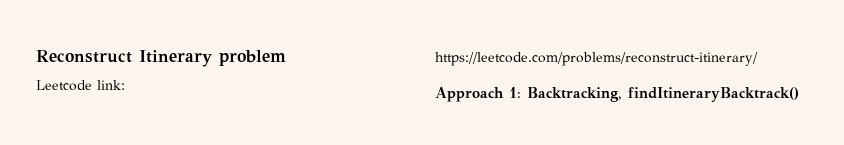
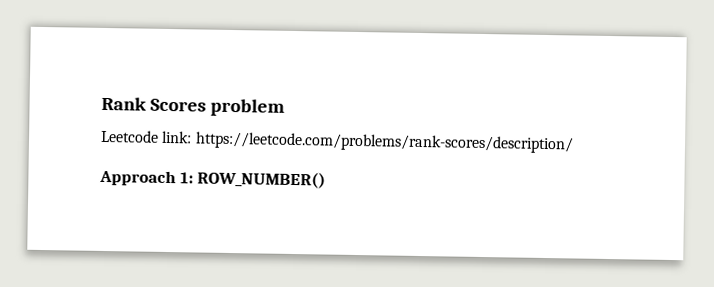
[36,50,212,67] Reconstruct Itinerary -> [101,96,206,112] Rank Scores
[435,52,758,66] https://leetcode.com/problems/reconstruct-itinerary/ -> [194,131,574,154] https://leetcode.com/problems/rank-scores/description/
[527,87,799,102] Backtracking, findItineraryBacktrack() -> [197,170,327,189] ROW_NUMBER()

